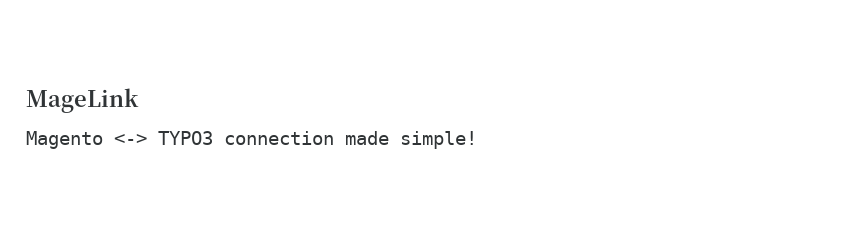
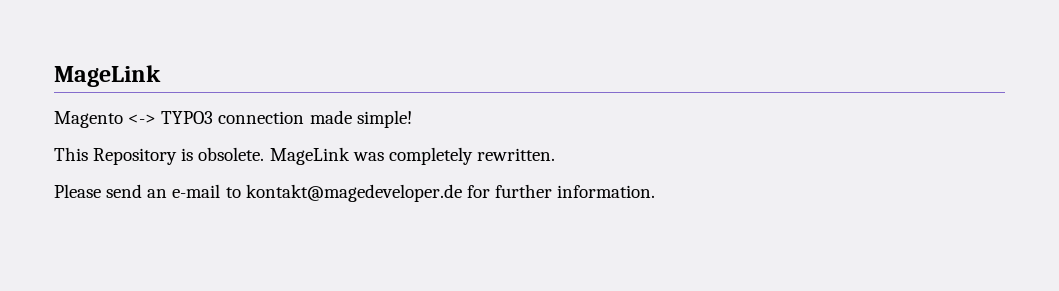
(477, 140) none -> [54,147,555,165] [54,184,656,202] // This Repository is obsolete. MageLink was completely rewritten. // Please send an e-mail to kontakt@magedeveloper.de for further information.

